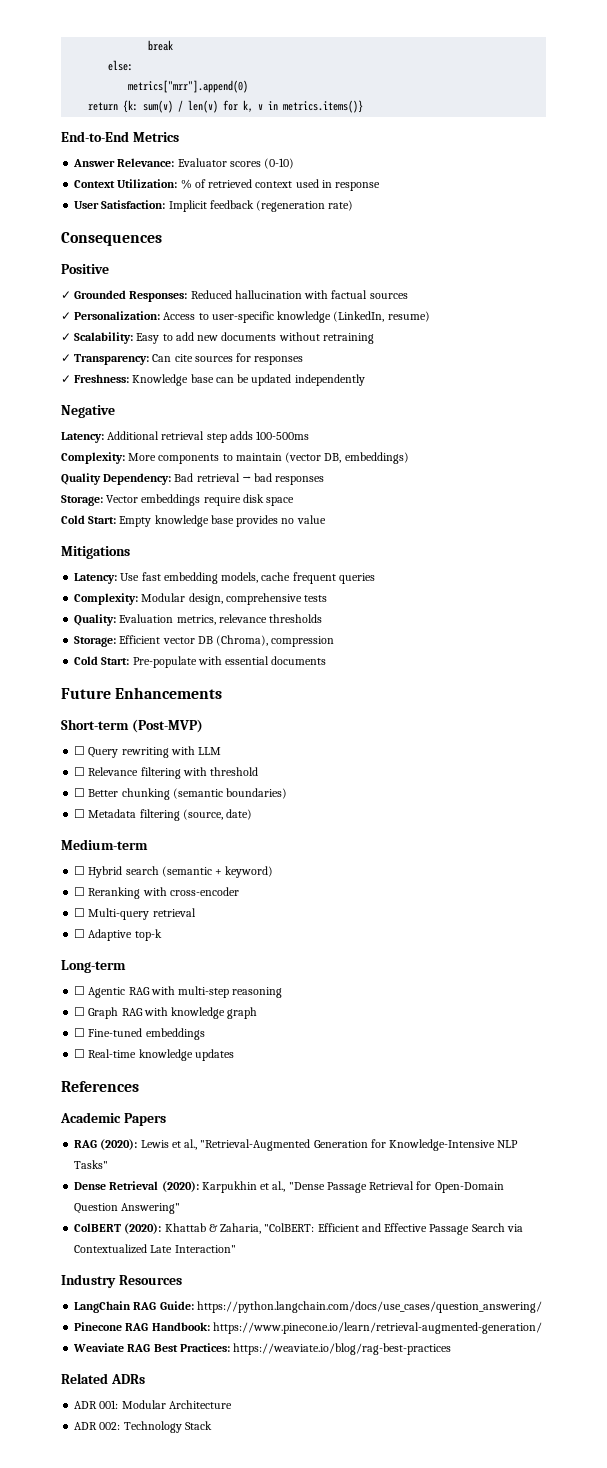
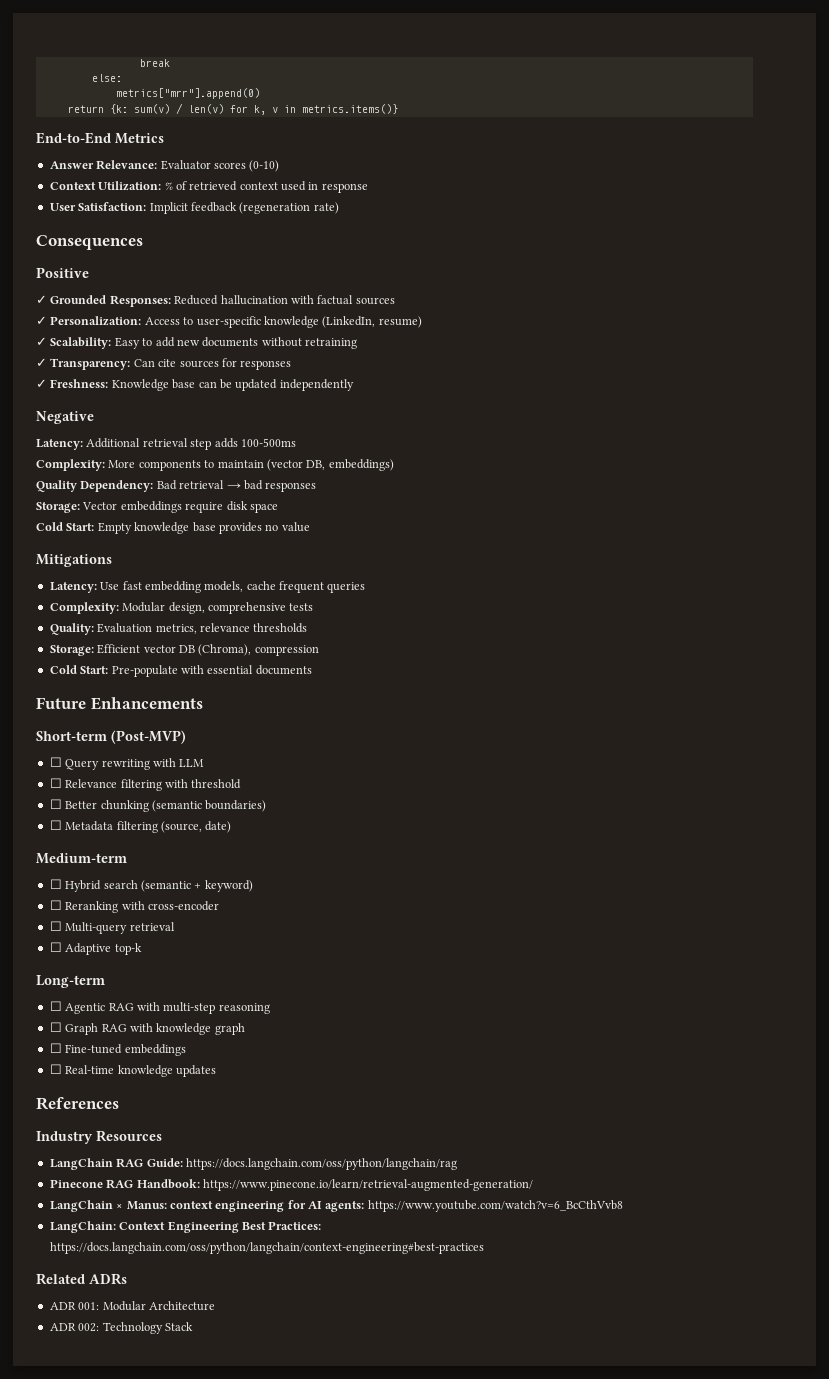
[60,1112,166,1126] [74,1139,519,1151] [74,1160,109,1169] [74,1181,504,1193] [74,1203,181,1214] [74,1223,523,1235] [74,1244,236,1254] // Academic Papers // RAG (2020): Lewis et al., "Retrieval-Augmented Generation for Knowledge-Intensive NLP Tasks" // Dense Retrieval (2020): Karpukhin et al., "Dense Passage Retrieval for Open-Domain Question Answering" // ColBERT (2020): Khattab & Zaharia, "ColBERT: Efficient and Effective Passage Search via Contextualized Late Interaction" -> (119, 1103) none
[196,1301,542,1313] https://python.langchain.com/docs/use_cases/question_answering/ -> [185,1158,457,1170] https://docs.langchain.com/oss/python/langchain/rag
[73,1343,151,1352] Weaviate RAG -> [49,1200,623,1212] [49,1221,239,1233] LangChain × Manus: context engineering for AI agents: https://www.youtube.com/watch?v=6_BcCthVvb8 // LangChain: Context Engineering
[233,1343,452,1355] https://weaviate.io/blog/rag-best-practices -> [49,1242,484,1254] https://docs.langchain.com/oss/python/langchain/context-engineering#best-practices

